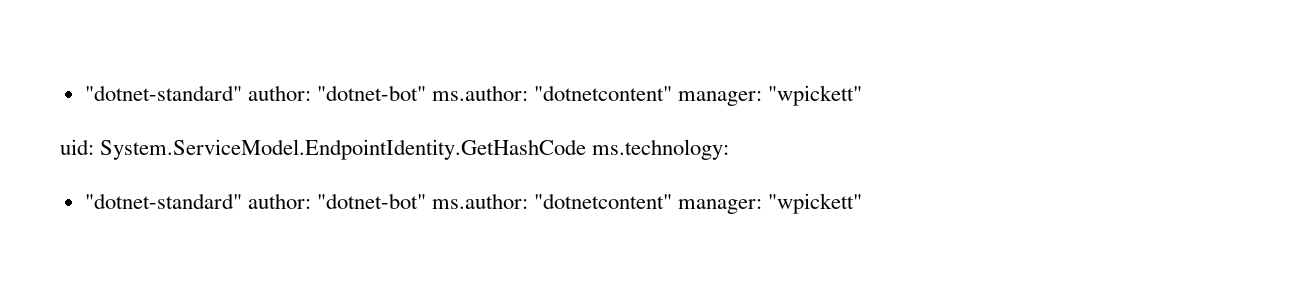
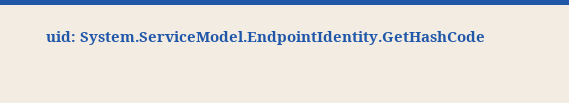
[84,85,863,106] [60,139,730,160] [84,193,863,214] "dotnet-standard" author: "dotnet-bot" ms.author: "dotnetcontent" manager: "wpickett" // uid: System.ServiceModel.EndpointIdentity.GetHashCode ms.technology: // "dotnet-standard" author: "dotnet-bot" ms.author: "dotnetcontent" manager: "wpickett" -> [46,31,486,45] uid: System.ServiceModel.EndpointIdentity.GetHashCode

